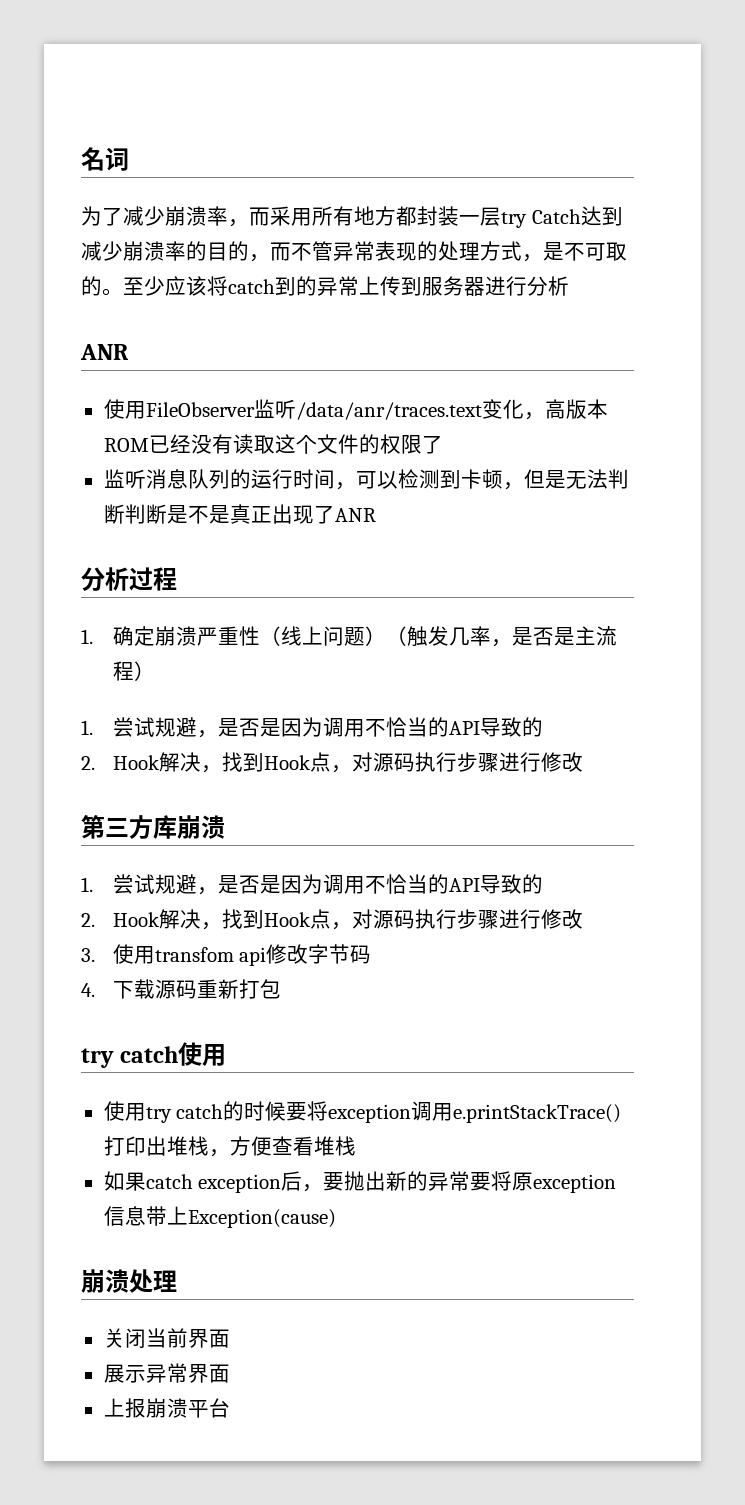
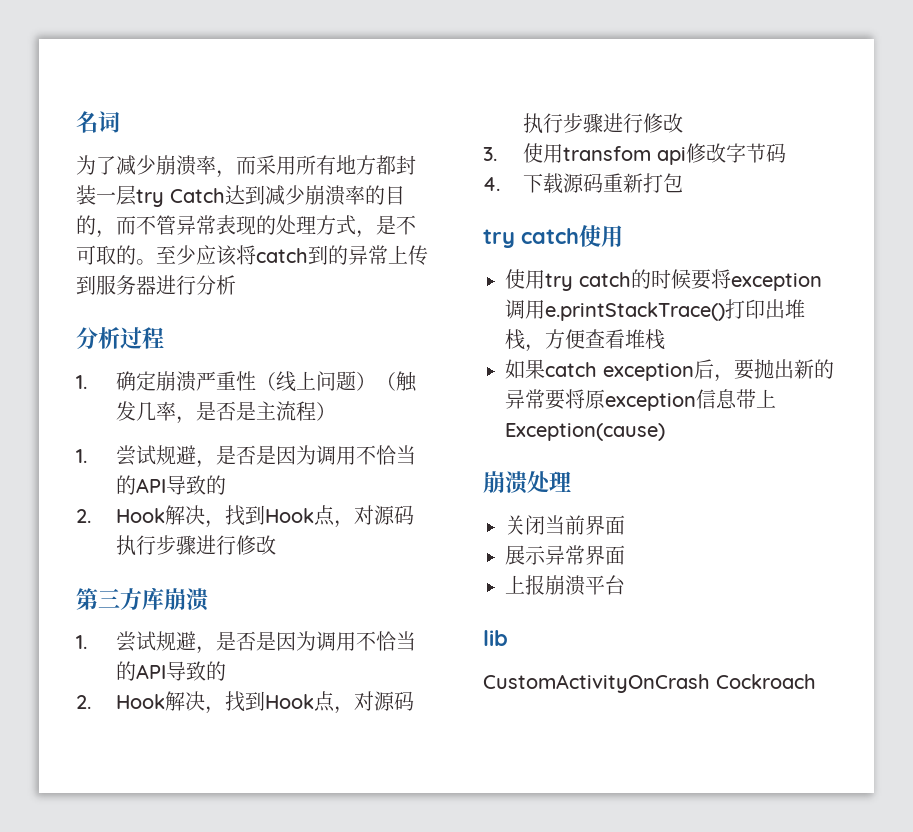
[80,344,129,360] [103,399,608,420] [103,434,443,454] [103,469,629,490] [103,504,376,524] // ANR // 使用FileObserver监听/data/anr/traces.text变化，高版本ROM已经没有读取这个文件的权限了 // 监听消息队列的运行时间，可以检测到卡顿，但是无法判断判断是不是真正出现了ANR -> (236, 285) none
(230, 1408) none -> [483,630,508,646] [483,674,816,693] // lib // CustomActivityOnCrash Cockroach

